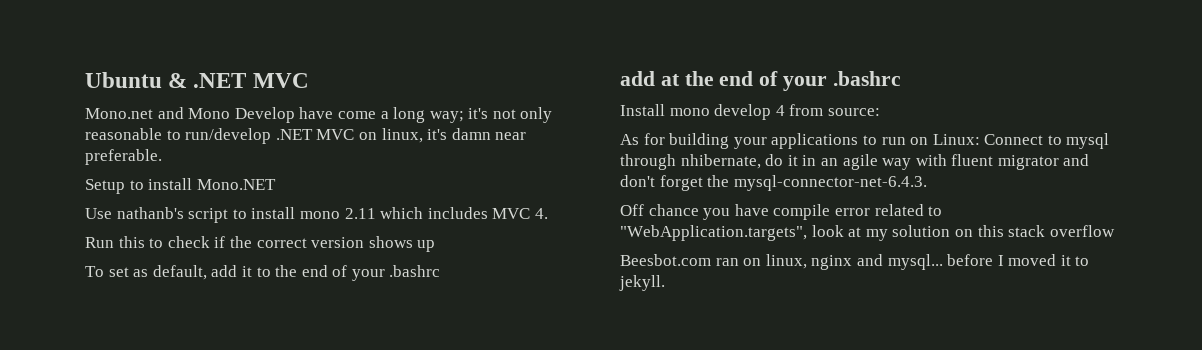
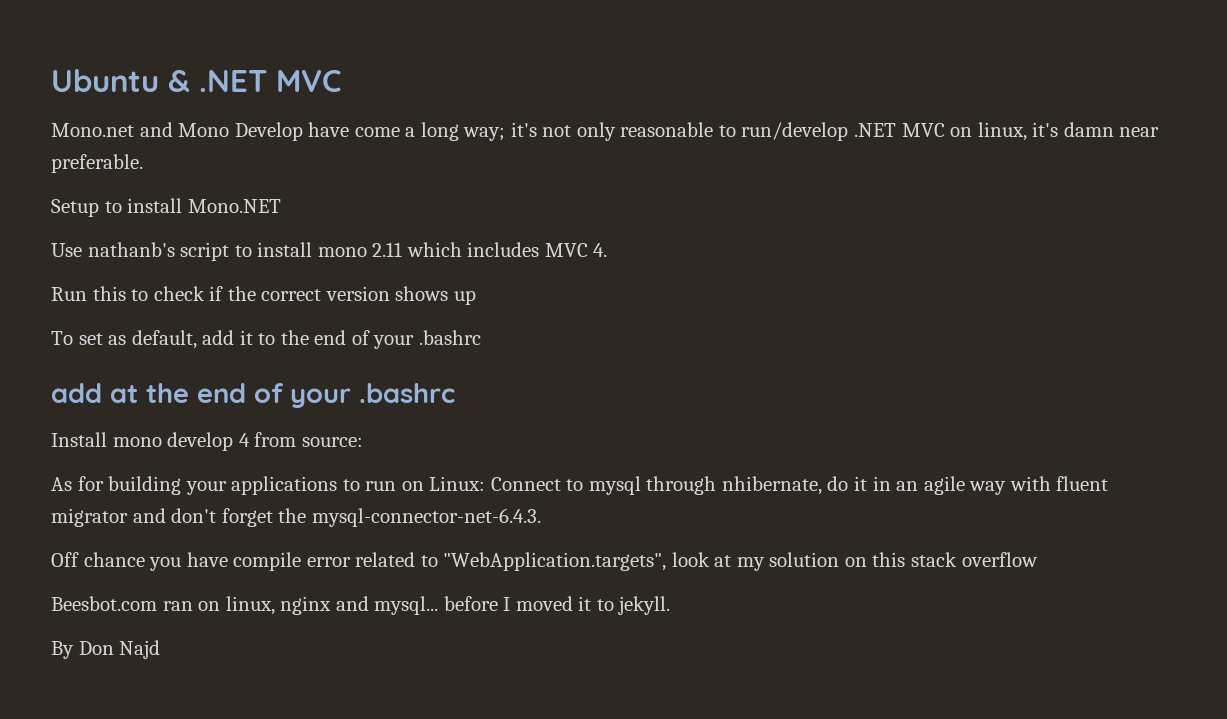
(665, 283) none -> [51,640,161,659] // By Don Najd

